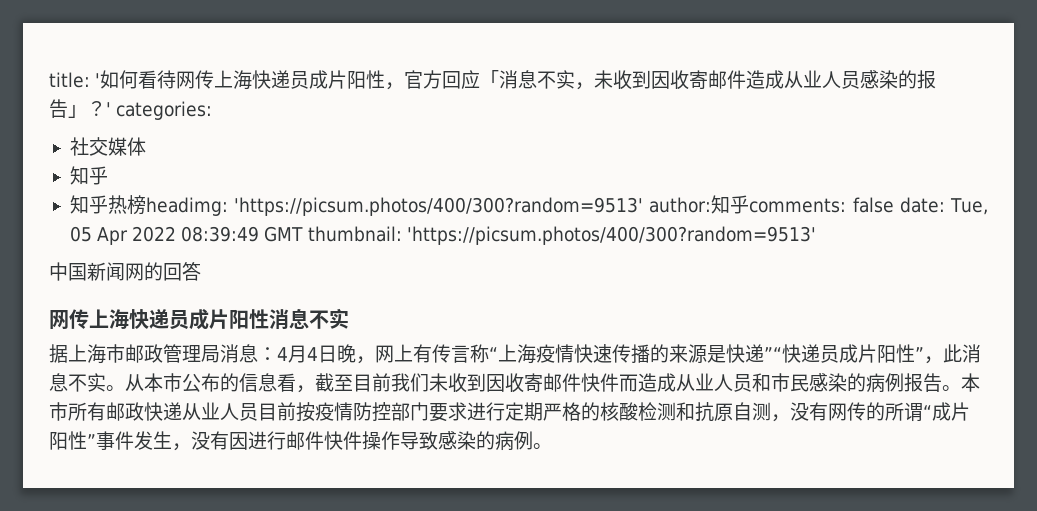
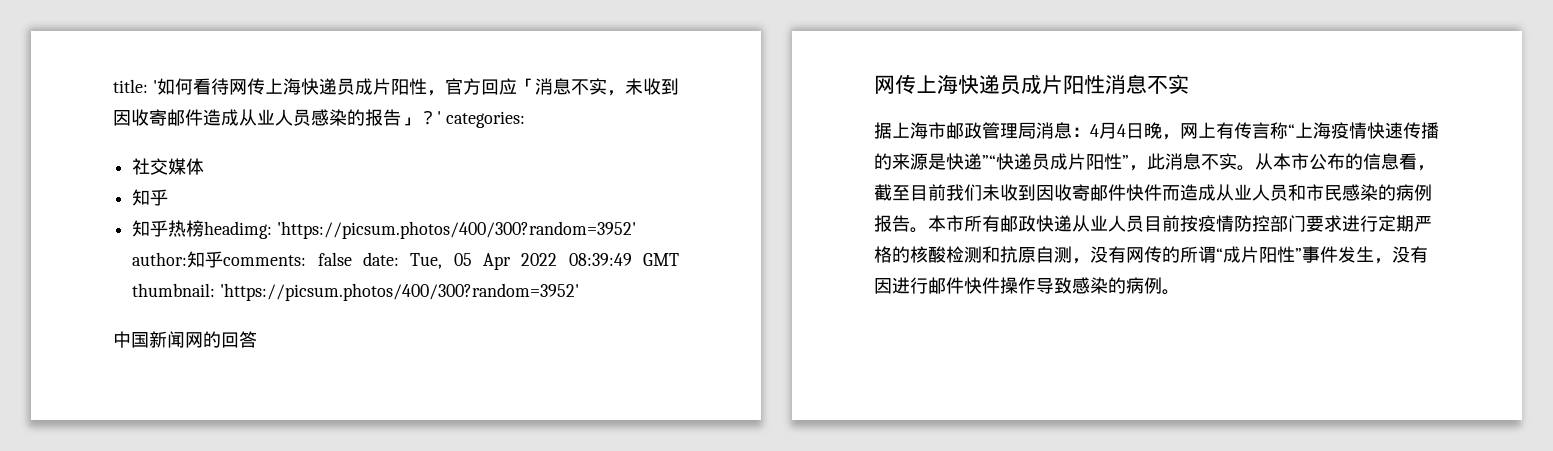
[234,197,644,216] 'https://picsum.photos/400/300?random=9513' -> [276,221,636,239] 'https://picsum.photos/400/300?random=3952'
[406,226,816,245] 'https://picsum.photos/400/300?random=9513' -> [219,283,579,301] 'https://picsum.photos/400/300?random=3952'

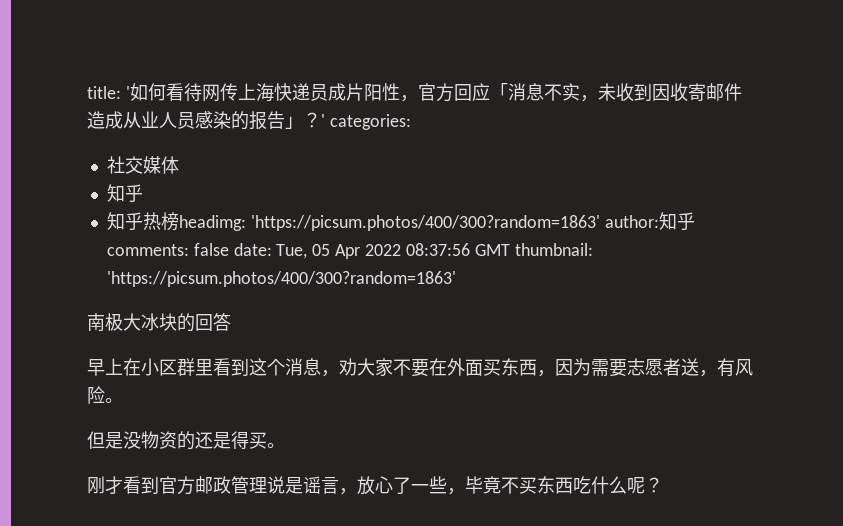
[276,221,636,239] 'https://picsum.photos/400/300?random=3952' -> [250,215,600,231] 'https://picsum.photos/400/300?random=1863'
[568,253,632,266] 08:39:49 -> [405,243,470,256] 08:37:56
[219,283,579,301] [113,331,257,348] [874,74,1189,95] [874,122,1439,140] [874,153,1435,171] [874,184,1432,201] [874,215,1432,233] [874,246,1428,264] [874,277,1180,295] 'https://picsum.photos/400/300?random=3952' // 中国新闻网的回答 // 网传上海快递员成片阳性消息不实 // 据上海市邮政管理局消息：4月4日晚，网上有传言称“上海疫情快速传播的来源是快递”“快递员成片阳性”，此消息不实。从本市公布的信息看，截至目前我们未收到因收寄邮件快件而造成从业人员和市民感染的病例报告。本市所有邮政快递从业人员目前按疫情防控部门要求进行定期严格的核酸检测和抗原自测，没有网传的所谓“成片阳性”事件发生，没有因进行邮件快件操作导致感染的病例。 -> [106,271,456,287] [87,313,231,332] [87,358,753,377] [87,386,123,404] [87,431,285,450] [87,476,663,495] 'https://picsum.photos/400/300?random=1863' // 南极大冰块的回答 // 早上在小区群里看到这个消息，劝大家不要在外面买东西，因为需要志愿者送，有风险。 // 但是没物资的还是得买。 // 刚才看到官方邮政管理说是谣言，放心了一些，毕竟不买东西吃什么呢？

